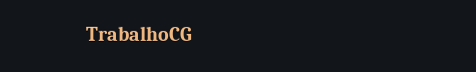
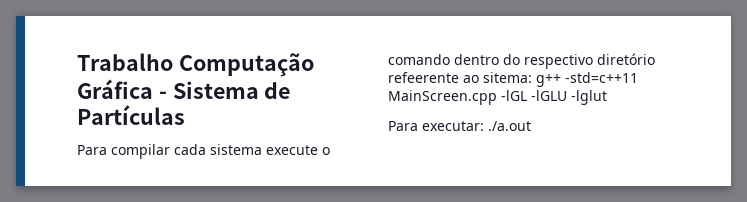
[85,25,193,41] TrabalhoCG -> [77,53,314,77] [77,79,291,99] [77,105,185,125] [77,144,330,159] [388,53,655,69] [388,72,638,87] [388,90,607,105] [388,121,531,131] Trabalho Computação Gráfica - Sistema de Partículas // Para compilar cada sistema execute o comando dentro do respectivo diretório refeerente ao sitema: g++ -std=c++11 MainScreen.cpp -lGL -lGLU -lglut // Para executar: ./a.out

